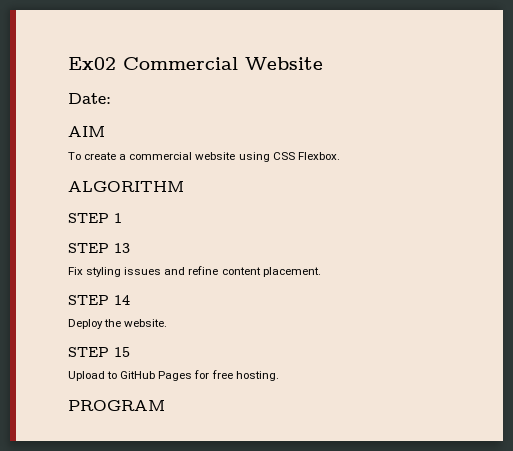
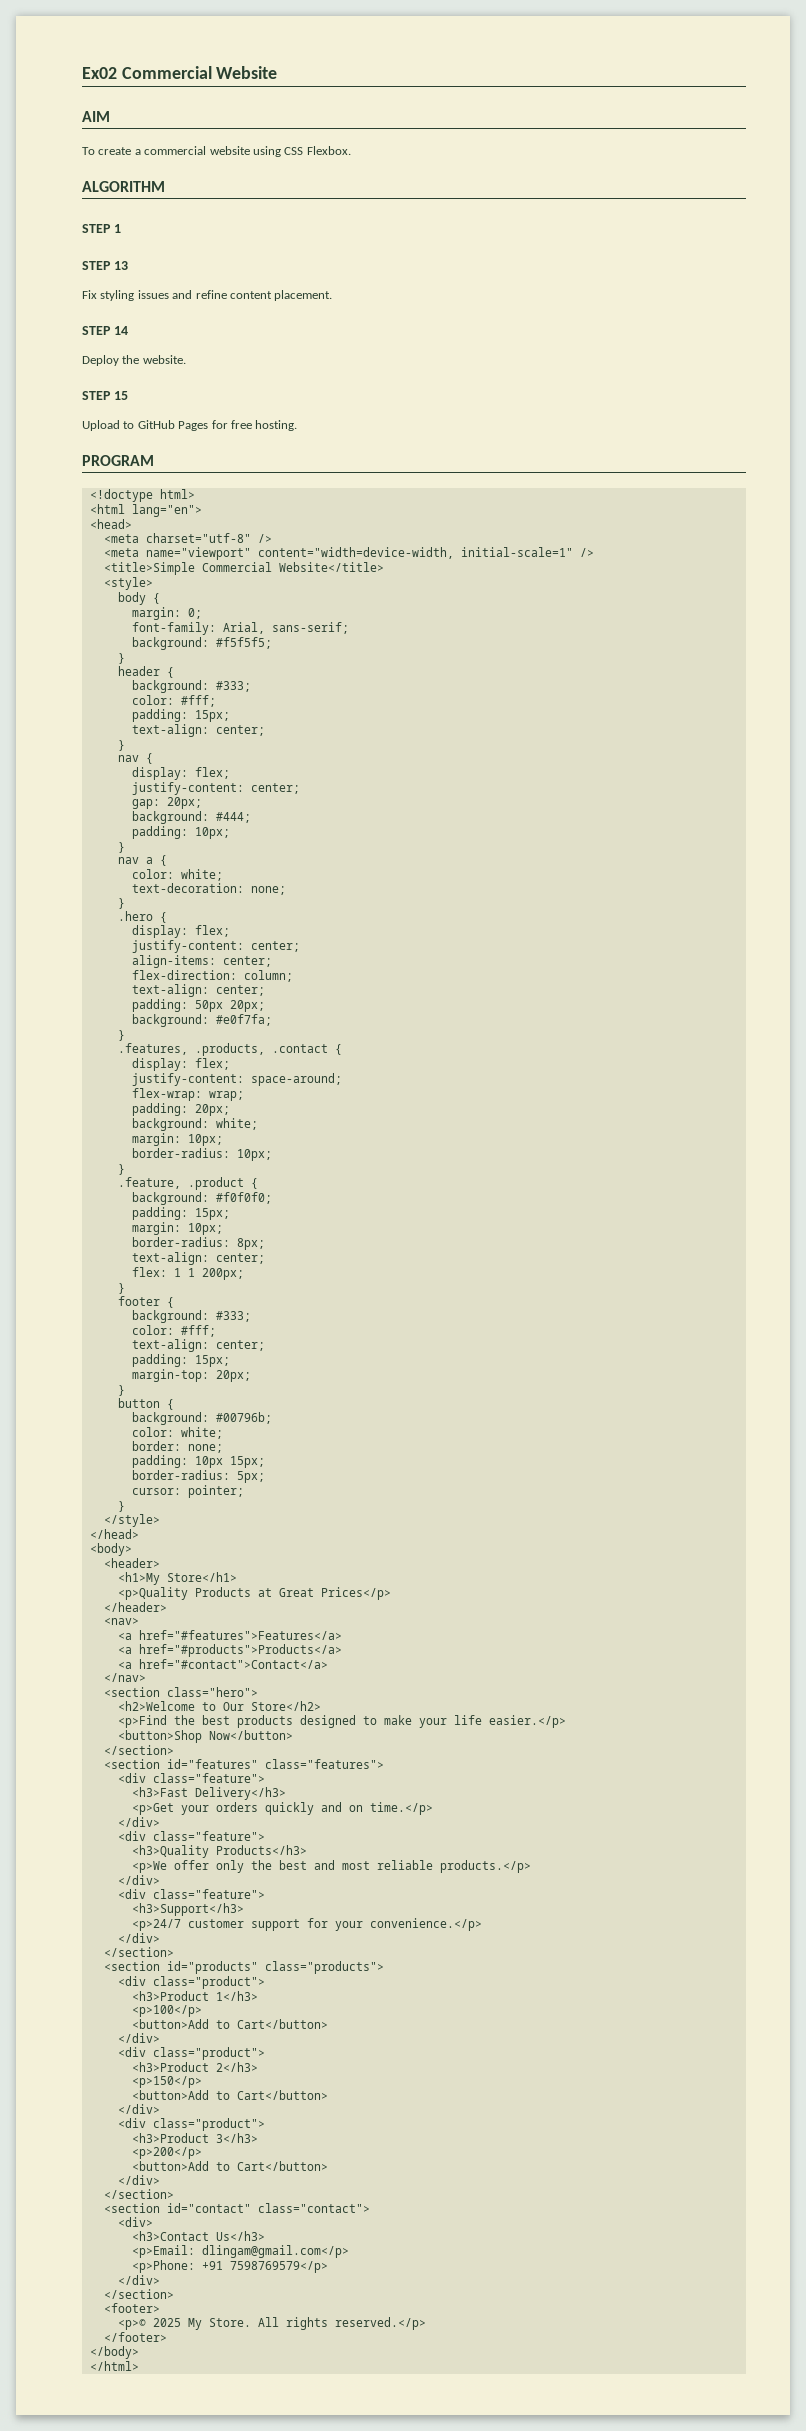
[68,93,111,104] // Date: -> (278, 72) none
(165, 405) none -> [89,489,195,502] [89,504,202,517] [89,519,132,529] [103,533,272,543] [103,547,594,560] [103,562,384,575] [103,577,153,590] [117,592,160,605] [131,607,202,620] [131,622,349,635] [131,637,272,650] [117,653,125,664] [117,666,174,678] [131,680,251,693] [131,695,216,707] [131,709,230,722] [131,724,265,737] [117,740,125,751] [117,753,153,764] [131,767,230,780] [131,782,300,795] [131,797,202,809] [131,811,251,824] [131,826,230,839] [117,842,125,853] [117,855,167,866] [131,869,223,881] [131,883,286,895] [117,898,125,909] [117,911,167,923] [131,925,230,938] [131,940,300,953] [131,955,272,968] [131,970,293,982] [131,984,265,997] [131,999,265,1012] [131,1014,272,1027] [117,1030,125,1041] [117,1043,342,1056] [131,1058,230,1071] [131,1073,342,1086] [131,1088,244,1101] [131,1103,230,1116] [131,1118,258,1131] [131,1133,223,1146] [131,1148,272,1161] [117,1164,125,1175] [117,1177,258,1190] [131,1192,272,1205] [131,1207,230,1220] [131,1222,223,1235] [131,1237,265,1250] [131,1252,265,1265] [131,1267,244,1280] [117,1283,125,1294] [117,1296,174,1308] [131,1310,251,1323] [131,1325,216,1337] [131,1339,265,1352] [131,1354,230,1367] [131,1369,251,1382] [117,1385,125,1396] [117,1398,174,1410] [131,1412,272,1425] [131,1427,223,1439] [131,1441,223,1453] [131,1455,265,1468] [131,1470,265,1483] [131,1485,244,1498] [117,1501,125,1512] [103,1514,160,1527] [89,1529,139,1539] [89,1543,132,1556] [103,1558,160,1568] [117,1572,237,1585] [117,1587,391,1600] [103,1602,167,1612] [103,1618,139,1625] [117,1630,342,1640] [117,1644,342,1657] [117,1659,328,1669] [103,1673,146,1682] [103,1687,258,1697] [117,1701,321,1711] [117,1715,566,1728] [117,1730,293,1743] [103,1745,174,1755] [103,1759,384,1769] [117,1773,265,1783] [131,1787,286,1800] [131,1802,433,1815] [117,1817,160,1827] [117,1831,265,1841] [131,1845,307,1858] [131,1860,531,1873] [117,1875,160,1885] [117,1889,265,1899] [131,1903,244,1916] [131,1918,482,1931] [117,1933,160,1943] [103,1947,174,1957] [103,1961,384,1974] [117,1976,265,1989] [131,1991,258,2001] [131,2005,202,2017] [131,2019,328,2029] [117,2033,160,2043] [117,2047,265,2060] [131,2062,258,2072] [131,2076,202,2088] [131,2090,328,2100] [117,2104,160,2114] [117,2118,265,2131] [131,2133,258,2143] [131,2147,202,2159] [131,2161,328,2171] [117,2175,160,2185] [103,2189,174,2199] [103,2203,370,2213] [117,2217,153,2227] [131,2231,265,2241] [131,2245,349,2258] [131,2260,328,2273] [117,2275,160,2285] [103,2289,174,2299] [103,2303,160,2313] [117,2317,426,2330] [103,2332,167,2342] [89,2346,139,2359] [89,2361,139,2371] // <!doctype html> // <html lang="en"> // <head> // <meta charset="utf-8" /> // <meta name="viewport" content="width=device-width, initial-scale=1" /> // <title>Simple Commercial Website</title> // <style> // body { // margin: 0; // font-family: Arial, sans-serif; // background: #f5f5f5; // } // header { // background: #333; // color: #fff; // padding: 15px; // text-align: center; // } // nav { // display: flex; // justify-content: center; // gap: 20px; // background: #444; // padding: 10px; // } // nav a { // color: white; // text-decoration: none; // } // .hero { // display: flex; // justify-content: center; // align-items: center; // flex-direction: column; // text-align: center; // padding: 50px 20px; // background: #e0f7fa; // } // .features, .products, .contact { // display: flex; // justify-content: space-around; // flex-wrap: wrap; // padding: 20px; // background: white; // margin: 10px; // border-radius: 10px; // } // .feature, .product { // background: #f0f0f0; // padding: 15px; // margin: 10px; // border-radius: 8px; // text-align: center; // flex: 1 1 200px; // } // footer { // background: #333; // color: #fff; // text-align: center; // padding: 15px; // margin-top: 20px; // } // button { // background: #00796b; // color: white; // border: none; // padding: 10px 15px; // border-radius: 5px; // cursor: pointer; // } // </style> // </head> // <body> // <header> // <h1>My Store</h1> // <p>Quality Products at Great Prices</p> // </header> // <nav> // <a href="#features">Features</a> // <a href="#products">Products</a> // <a href="#contact">Contact</a> // </nav> // <section class="hero"> // <h2>Welcome to Our Store</h2> // <p>Find the best products designed to make your life easier.</p> // <button>Shop Now</button> // </section> // <section id="features" class="features"> // <div class="feature"> // <h3>Fast Delivery</h3> // <p>Get your orders quickly and on time.</p> // </div> // <div class="feature"> // <h3>Quality Products</h3> // <p>We offer only the best and most reliable products.</p> // </div> // <div class="feature"> // <h3>Support</h3> // <p>24/7 customer support for your convenience.</p> // </div> // </section> // <section id="products" class="products"> // <div class="product"> // <h3>Product 1</h3> // <p>100</p> // <button>Add to Cart</button> // </div> // <div class="product"> // <h3>Product 2</h3> // <p>150</p> // <button>Add to Cart</button> // </div> // <div class="product"> // <h3>Product 3</h3> // <p>200</p> // <button>Add to Cart</button> // </div> // </section> // <section id="contact" class="contact"> // <div> // <h3>Contact Us</h3> // <p>Email: dlingam@gmail.com</p> // <p>Phone: +91 7598769579</p> // </div> // </section> // <footer> // <p>© 2025 My Store. All rights reserved.</p> // </footer> // </body> // </html>

